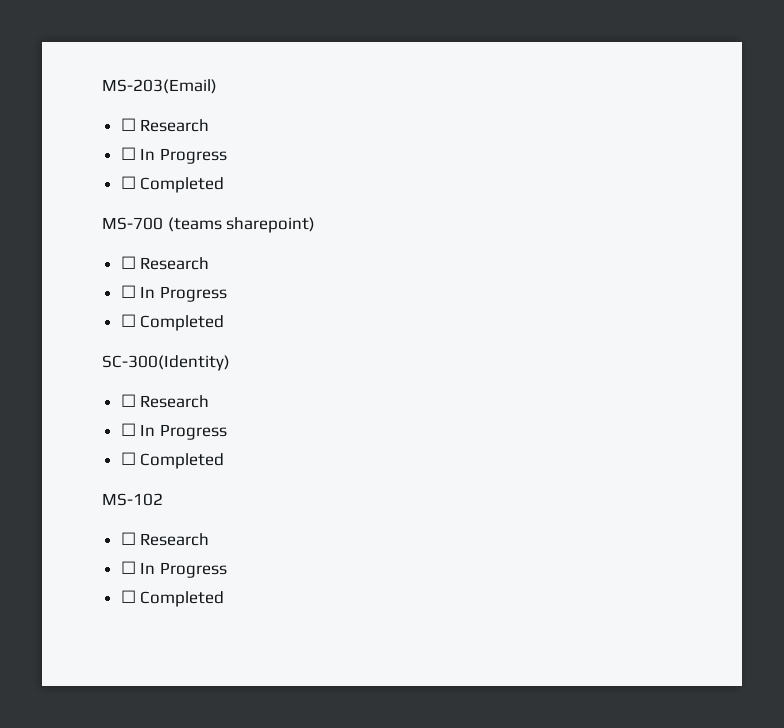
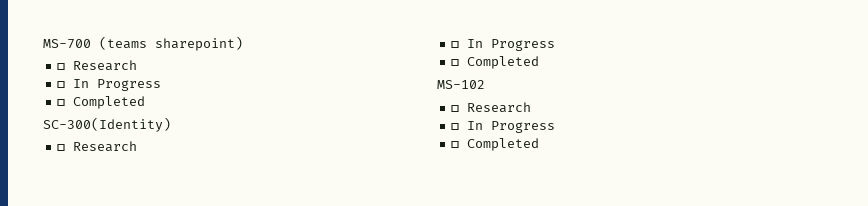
[102,79,217,94] [120,118,210,132] [120,147,227,164] [120,176,225,193] MS-203(Email) // ☐ Research // ☐ In Progress // ☐ Completed // -> (43, 44) none

